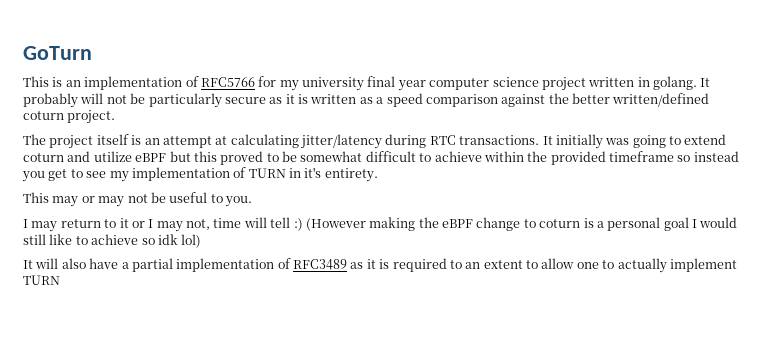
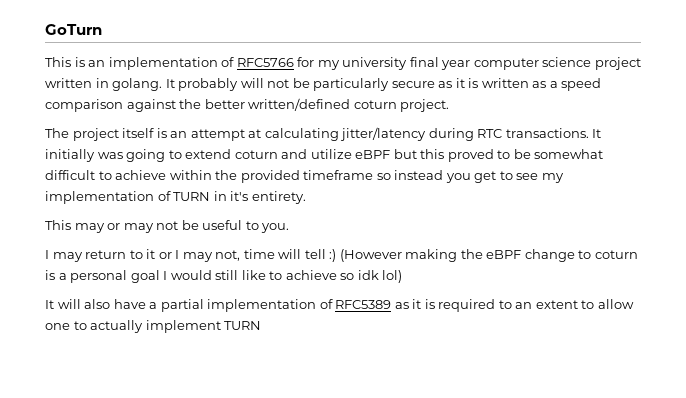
[293,259,347,270] RFC3489 -> [335,300,392,309] RFC5389

